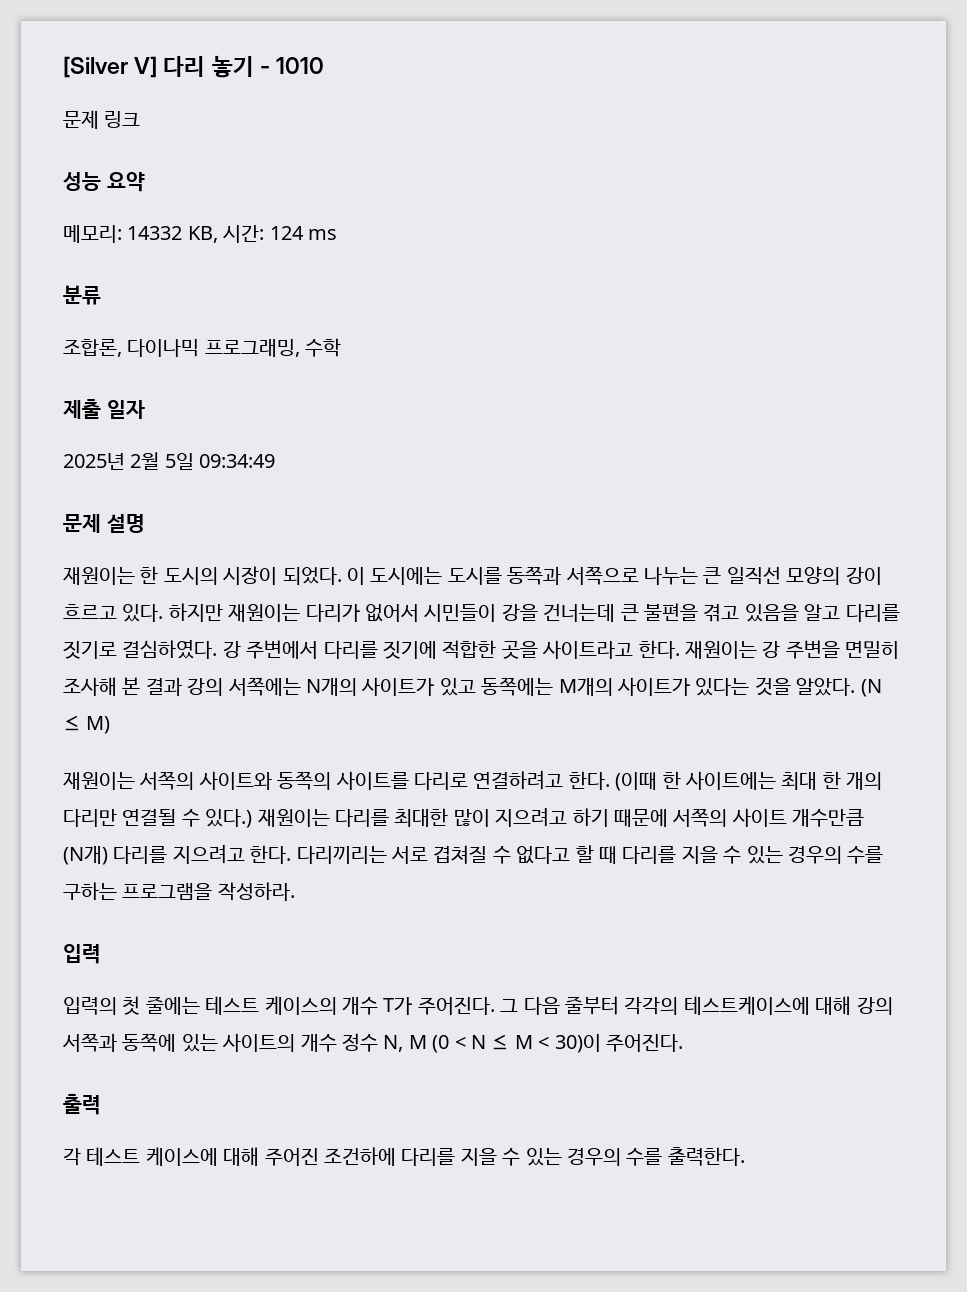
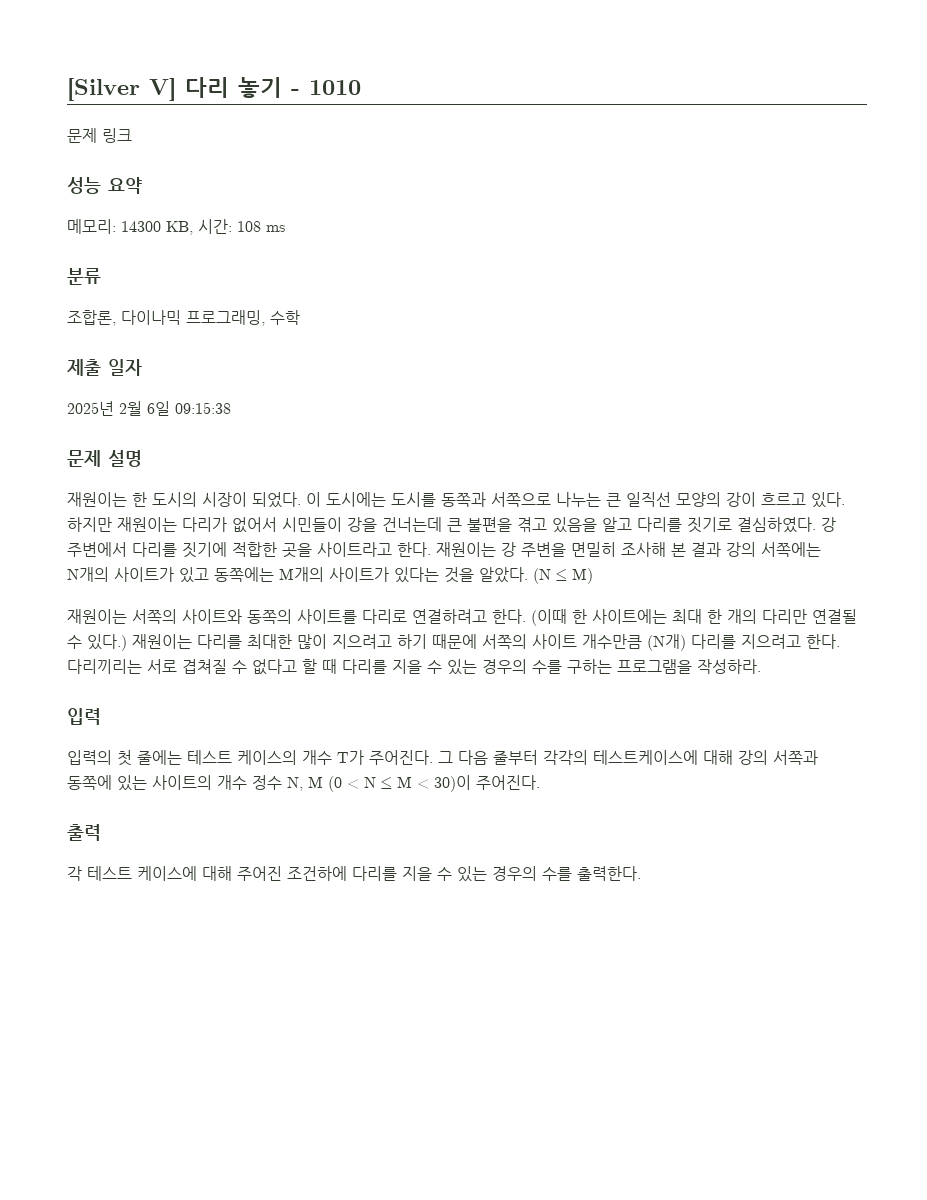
[127,226,183,240] 14332 -> [121,221,161,232] 14300
[269,226,304,240] 124 -> [237,221,261,232] 108
[164,453,276,470] 5일 09:34:49 -> [147,401,231,416] 6일 09:15:38

